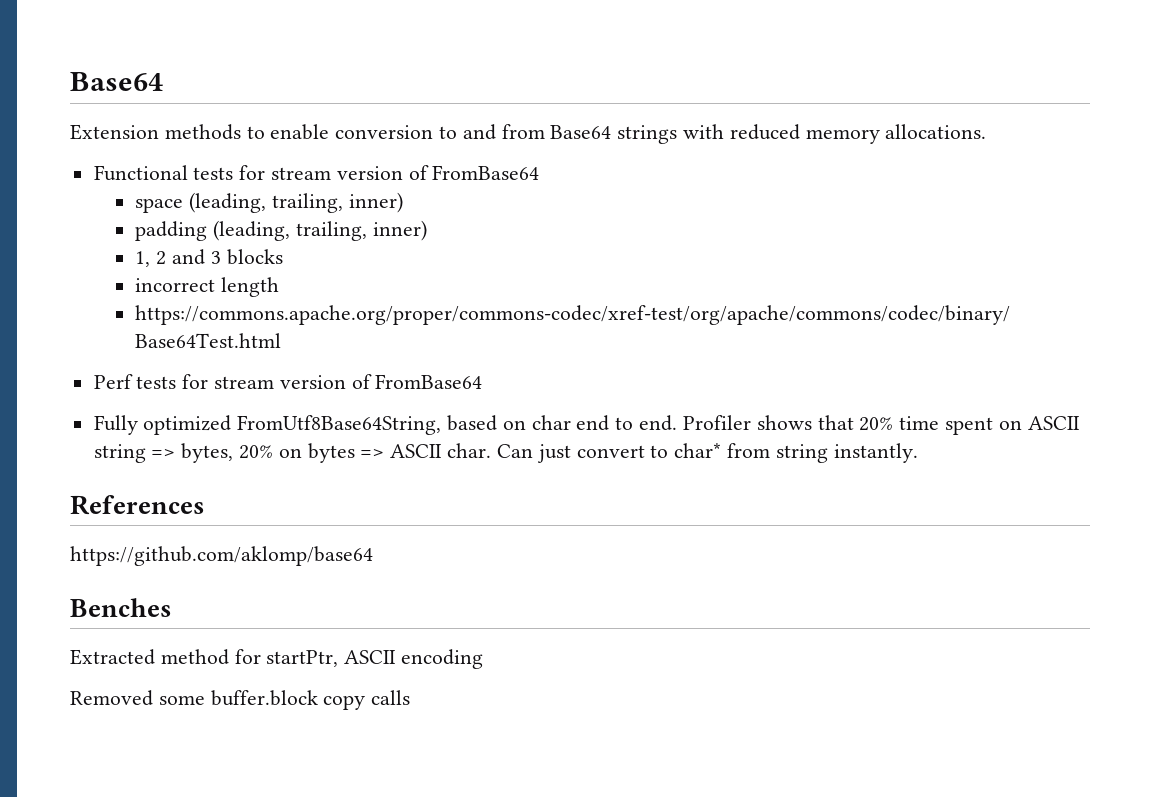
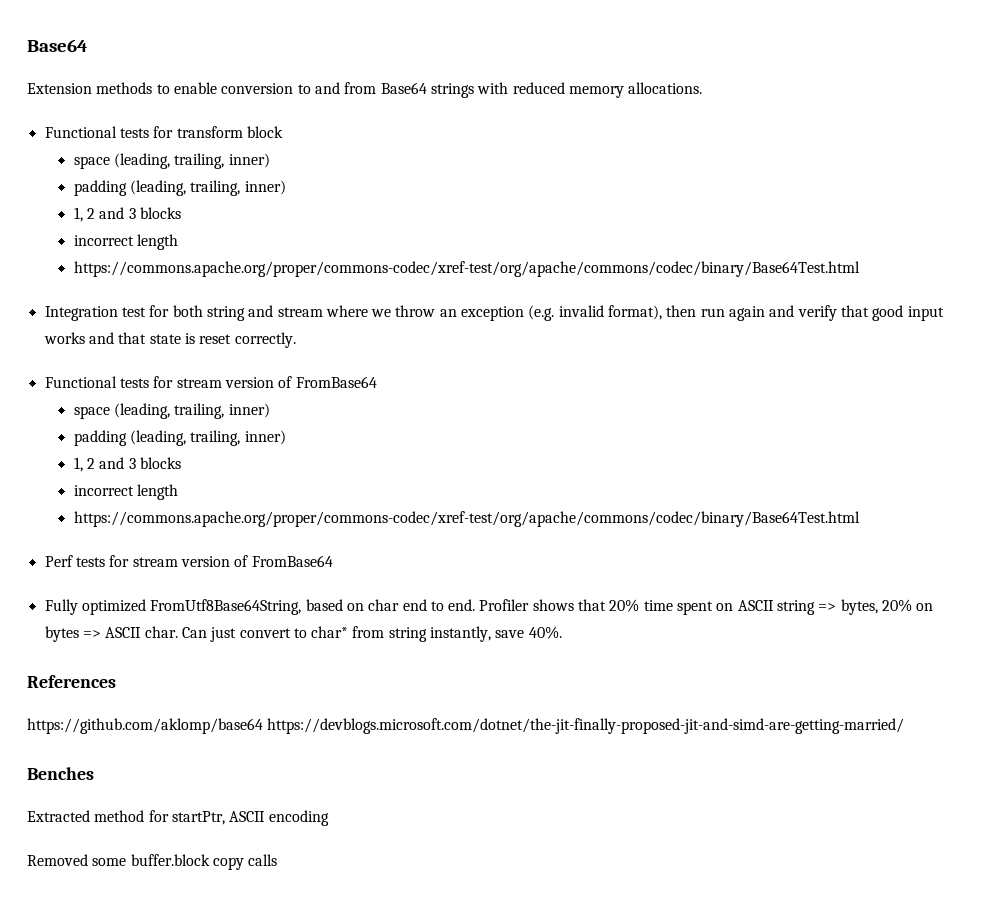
(987, 131) none -> [44,126,283,138] [73,153,270,169] [73,180,286,196] [73,207,181,222] [73,234,178,250] [73,261,860,277] [44,305,944,321] [43,332,296,348] // Functional tests for transform block // space (leading, trailing, inner) // padding (leading, trailing, inner) // 1, 2 and 3 blocks // incorrect length // https://commons.apache.org/proper/commons-codec/xref-test/org/apache/commons/codec/binary/Base64Test.html // Integration test for both string and stream where we throw an exception (e.g. invalid format), then run again and verify that good input works and that state is reset correctly.
[833,443,918,463] instantly. -> [430,626,562,642] instantly, save 40%.
(373, 556) none -> [267,718,905,734] https://devblogs.microsoft.com/dotnet/the-jit-finally-proposed-jit-and-simd-are-getting-married/

